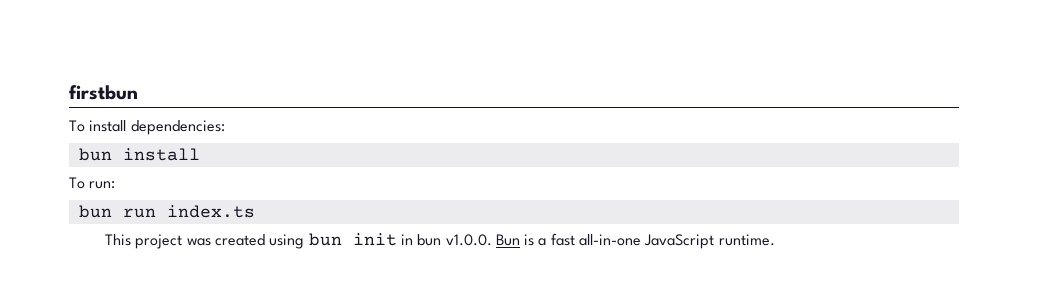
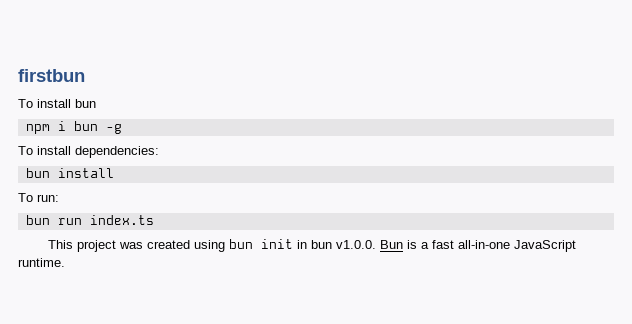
(138, 92) none -> [18,99,96,108] [25,121,122,134] // To install bun // npm i bun -g

